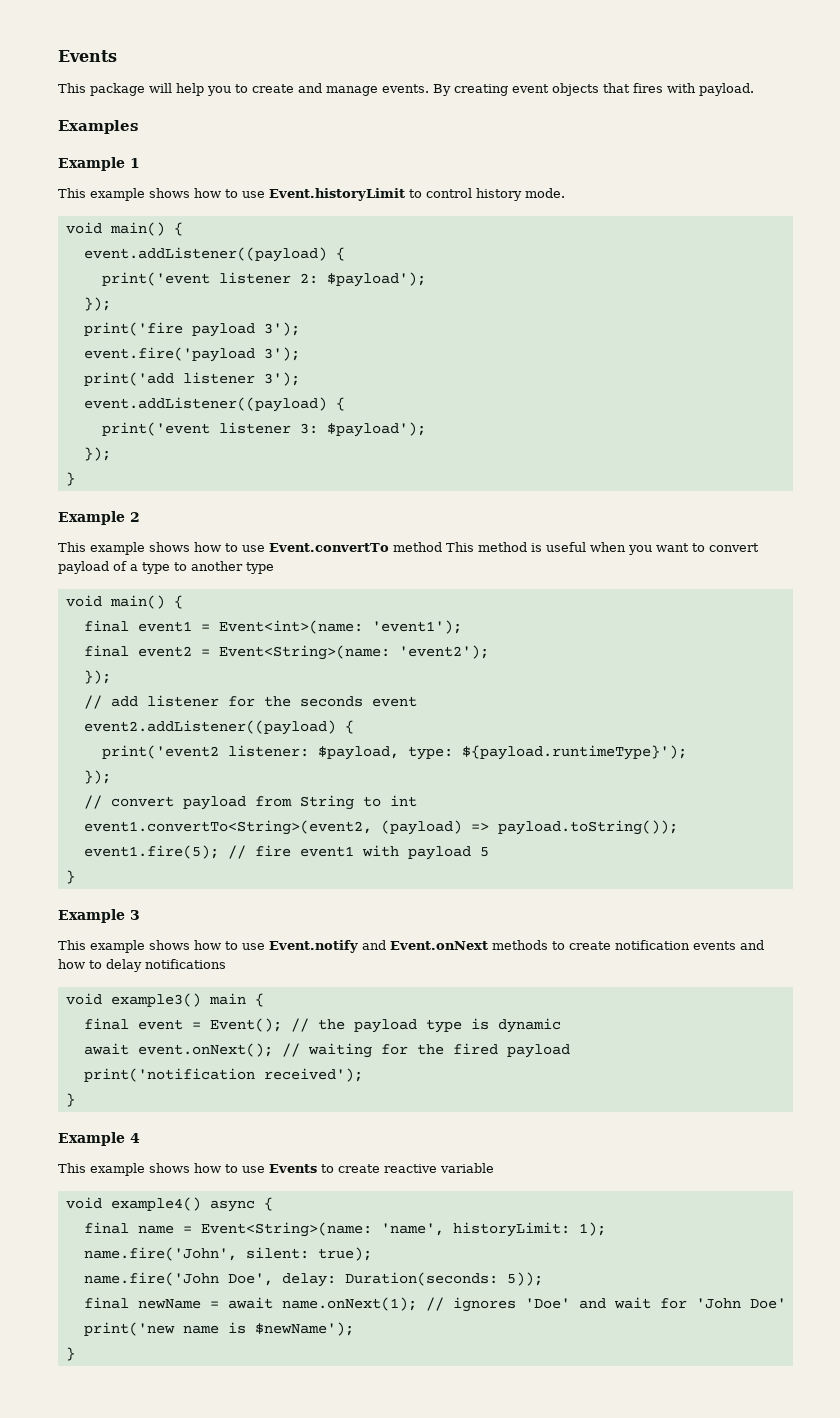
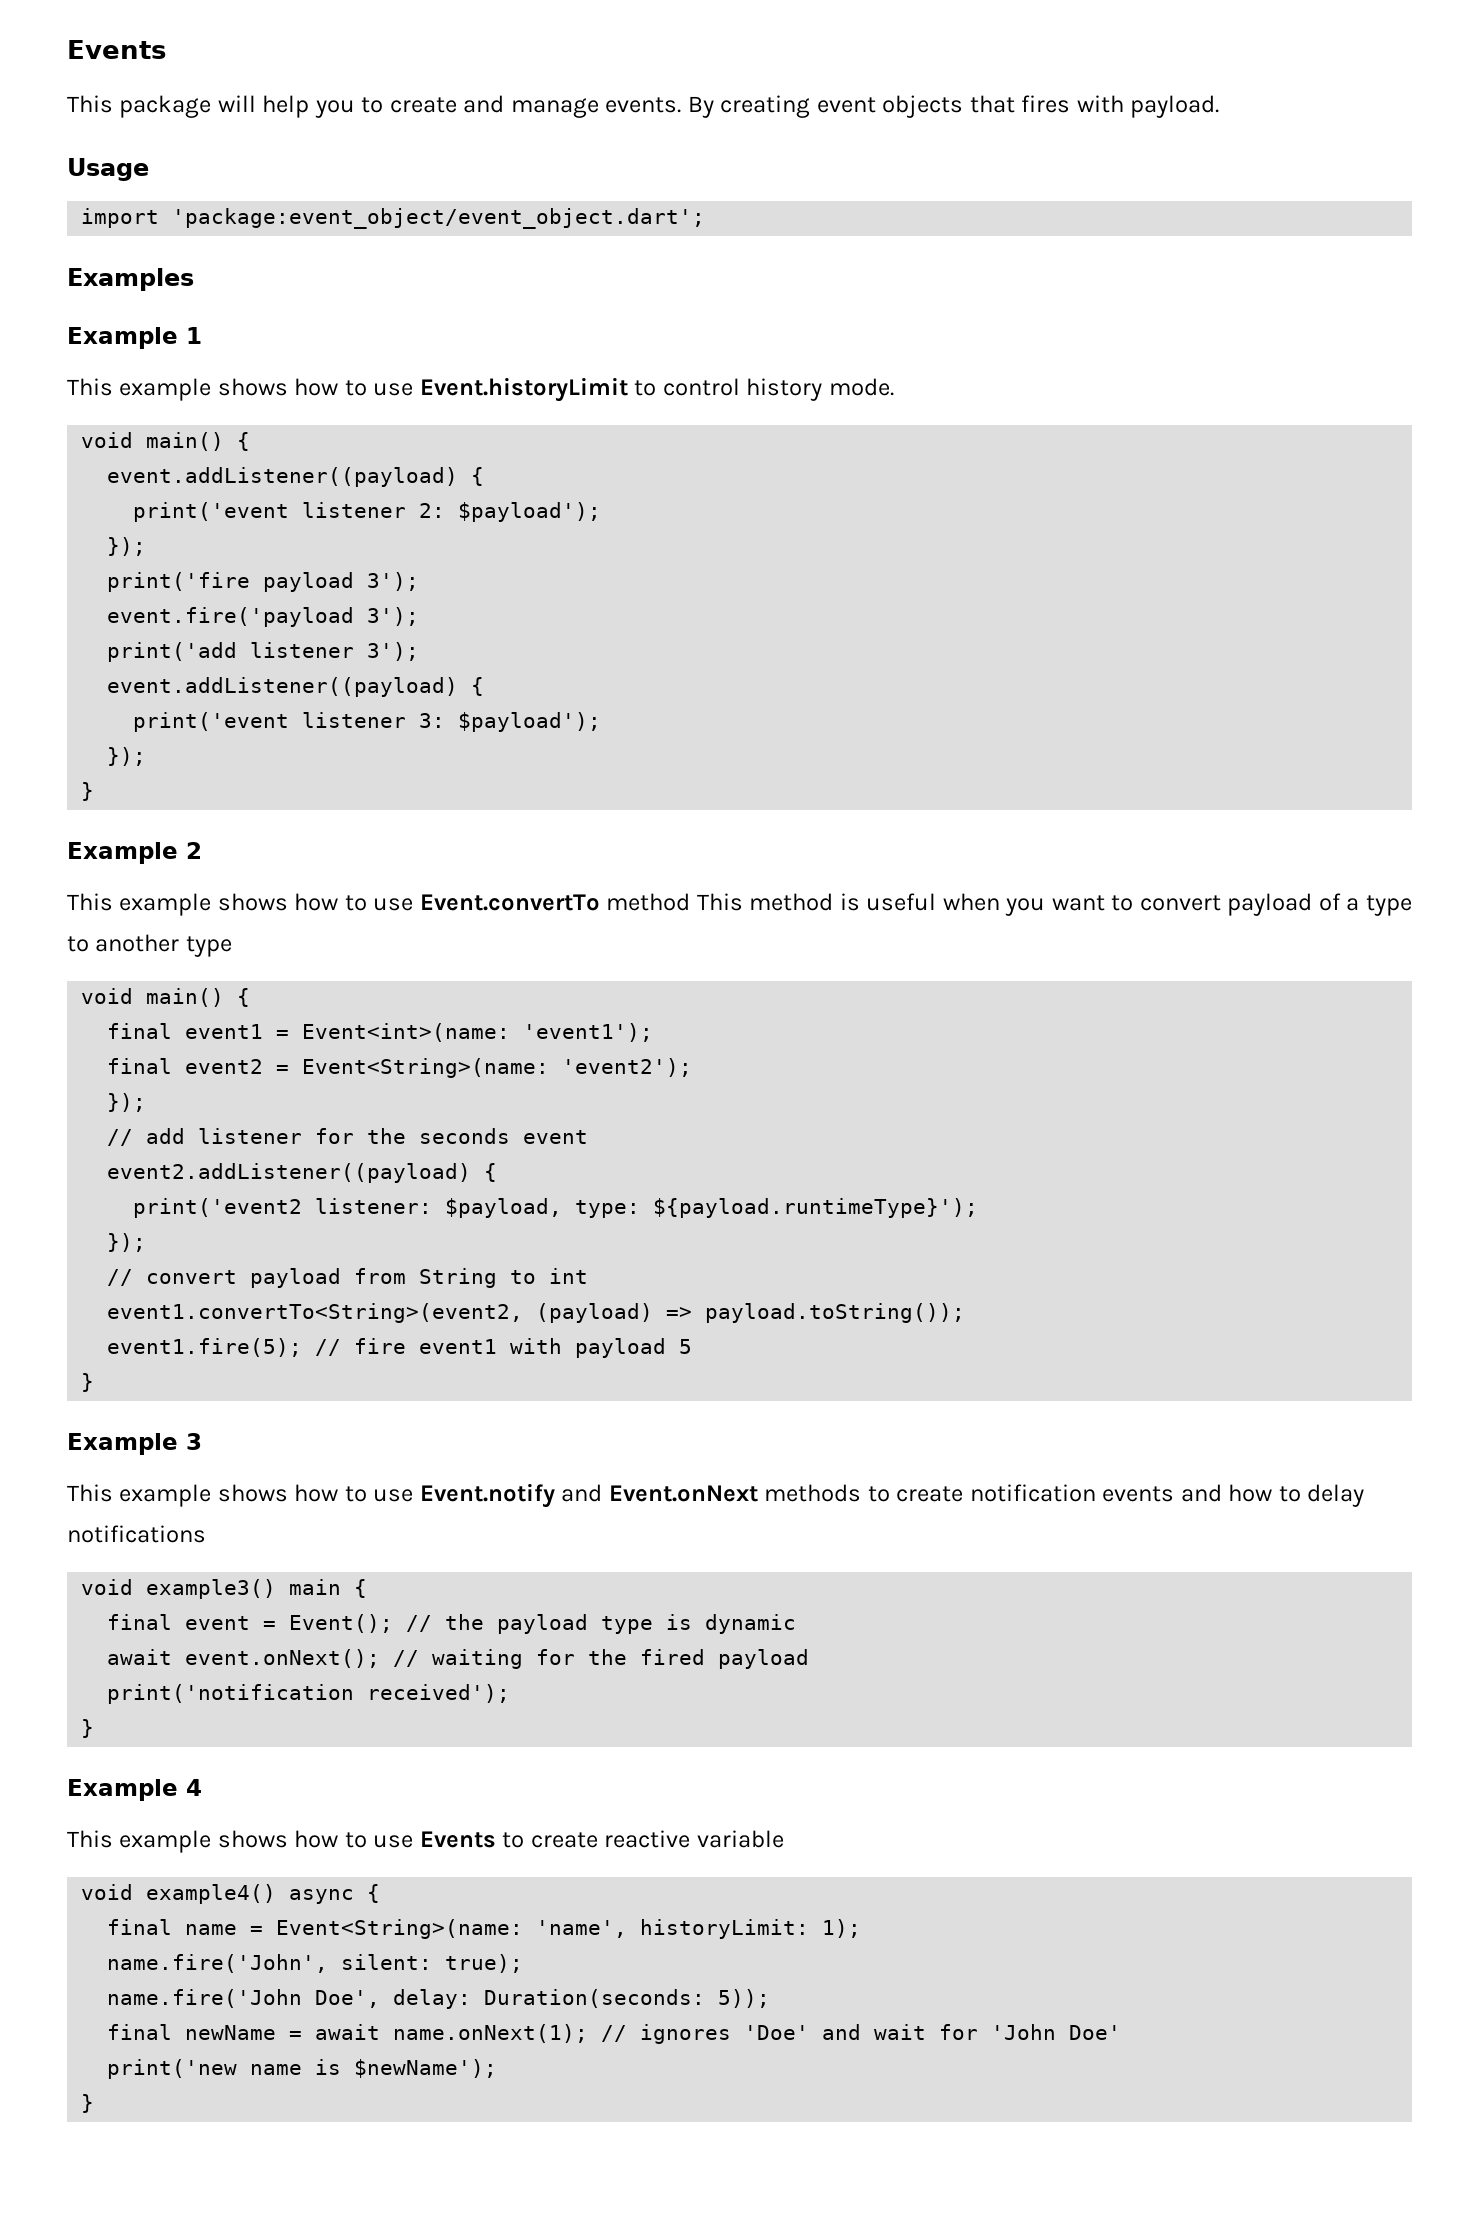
(754, 89) none -> [67,158,149,181] [81,208,706,229] // Usage // import 'package:event_object/event_object.dart';

